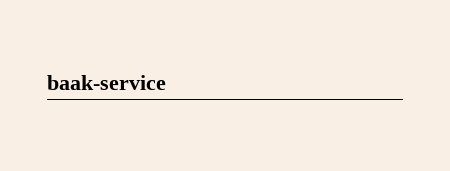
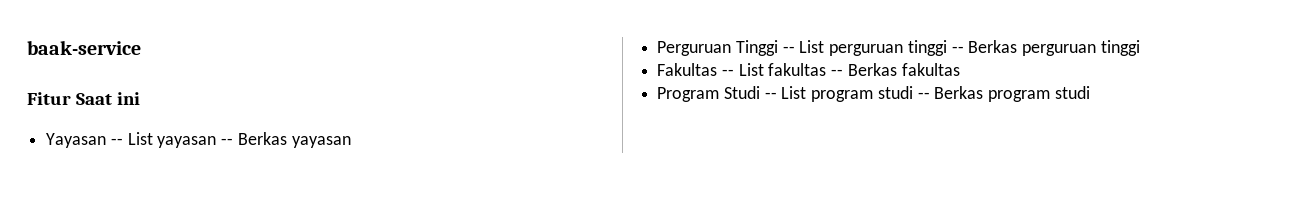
(166, 82) none -> [27,92,140,105] [46,132,351,148] [657,40,1140,56] [657,63,960,76] [657,86,1090,102] // Fitur Saat ini // Yayasan -- List yayasan -- Berkas yayasan // Perguruan Tinggi -- List perguruan tinggi -- Berkas perguruan tinggi // Fakultas -- List fakultas -- Berkas fakultas // Program Studi -- List program studi -- Berkas program studi

